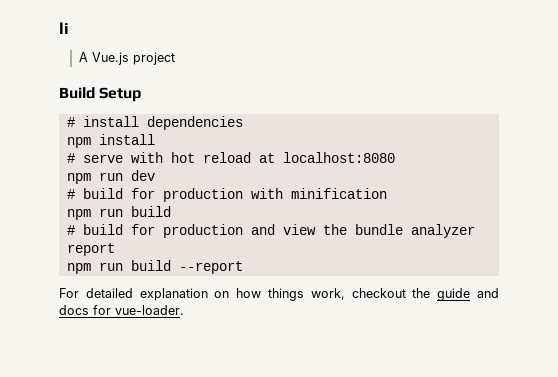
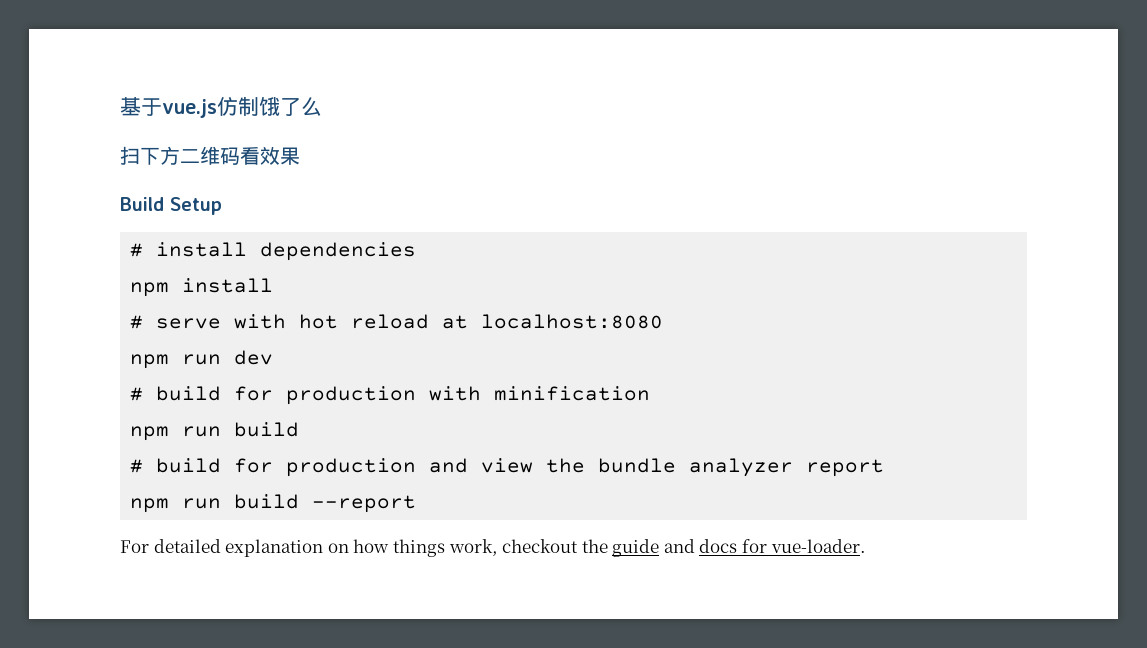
[59,22,69,34] [79,52,176,65] li // A Vue.js project -> [120,96,322,118] [120,146,300,165] 基于vue.js仿制饿了么 // 扫下方二维码看效果

